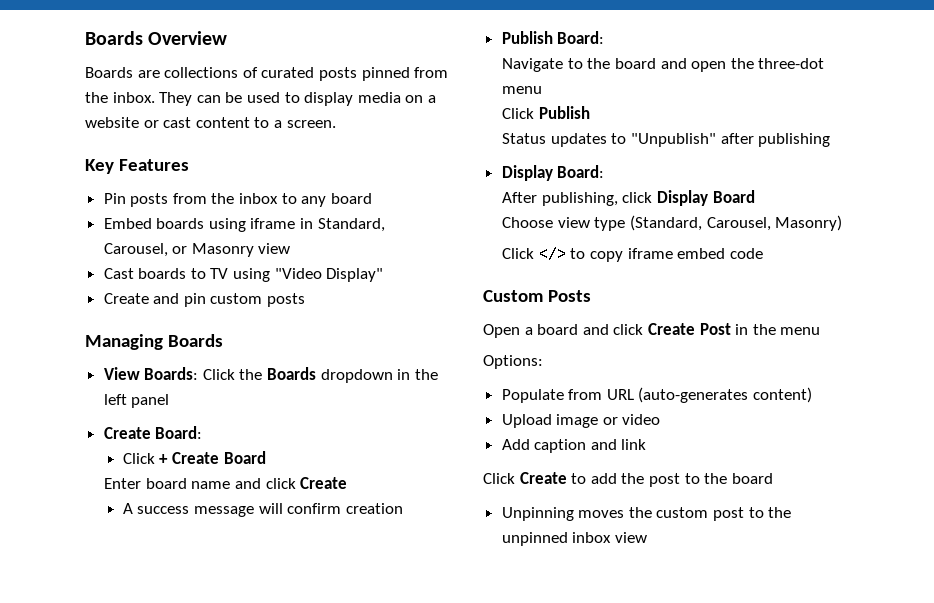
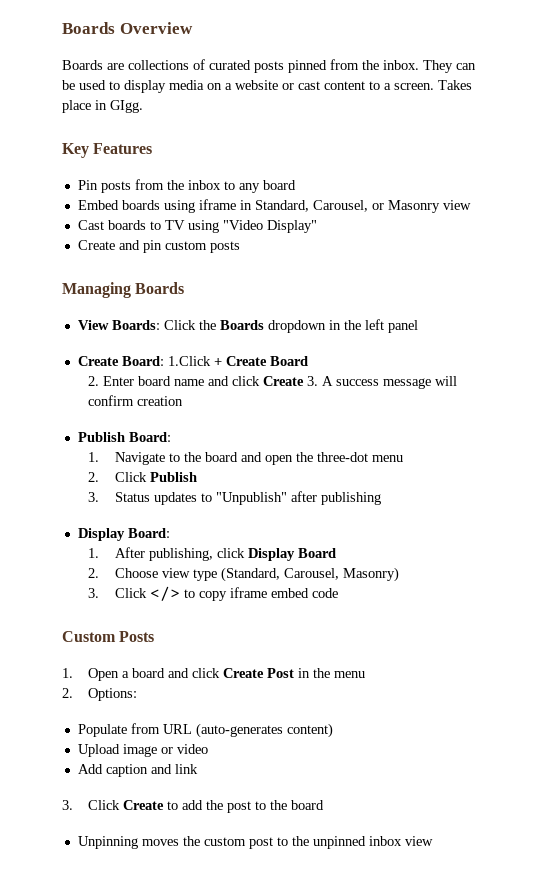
(336, 124) none -> [438,80,472,90] [62,100,143,113] Takes place in GIgg.
[122,453,155,464] // Click -> [167,356,211,366] 1.Click
(266, 457) none -> [88,376,100,386] 2.
(348, 483) // -> [307,376,319,386] 3.
(605, 37) none -> [88,452,100,462] 1.
(543, 90) none -> [88,472,100,482] 2.
(590, 112) none -> [88,492,100,502] 3.
(605, 171) none -> [88,548,100,558] 1.
(755, 196) none -> [88,568,100,578] 2.
(843, 223) none -> [88,588,100,598] 3.
(591, 296) none -> [62,668,73,678] 1.
(821, 331) none -> [62,688,73,698] 2.
(647, 444) none -> [62,800,73,810] 3.

